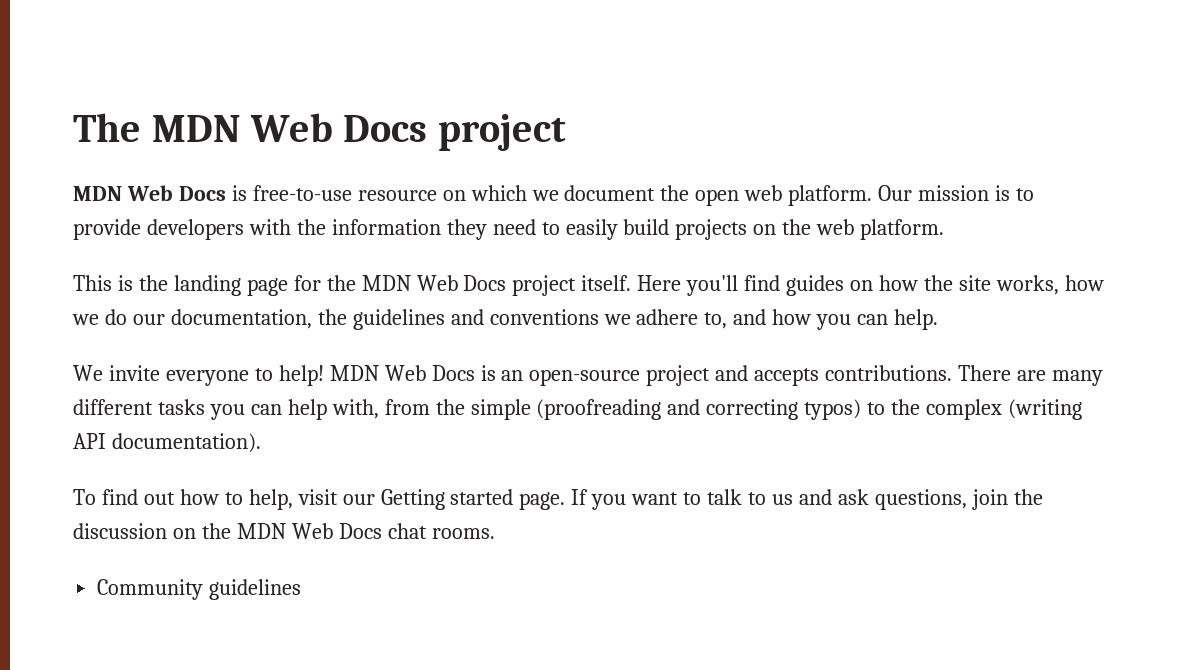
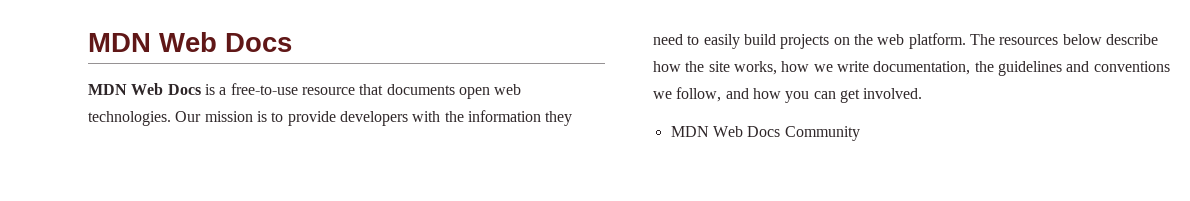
[73,113,567,151] [73,185,247,201] The MDN Web Docs project // MDN Web Docs is -> [88,32,292,52] [88,83,227,95] MDN Web Docs // MDN Web Docs is a
[442,185,690,201] on which we document the -> [359,84,455,95] that documents
[788,185,873,206] platform. -> [88,111,171,126] technologies.
[73,275,874,296] // This is the landing page for the MDN Web Docs project itself. Here you'll find guides on -> [969,34,1158,45] The resources below describe
[104,309,165,325] do our -> [836,61,869,72] write
[636,309,728,329] adhere to, -> [676,87,722,102] follow,
[894,309,939,330] [73,365,1103,386] [73,399,1083,420] [73,433,261,453] [73,489,1043,510] [73,523,495,539] [97,579,302,600] help. // We invite everyone to help! MDN Web Docs is an open-source project and accepts contributions. There are many different tasks you can help with, from the simple (proofreading and correcting typos) to the complex (writing API documentation). // To find out how to help, visit our Getting started page. If you want to talk to us and ask questions, join the discussion on the MDN Web Docs chat rooms. // Community guidelines -> [839,88,923,103] [670,126,860,141] get involved. // MDN Web Docs Community

